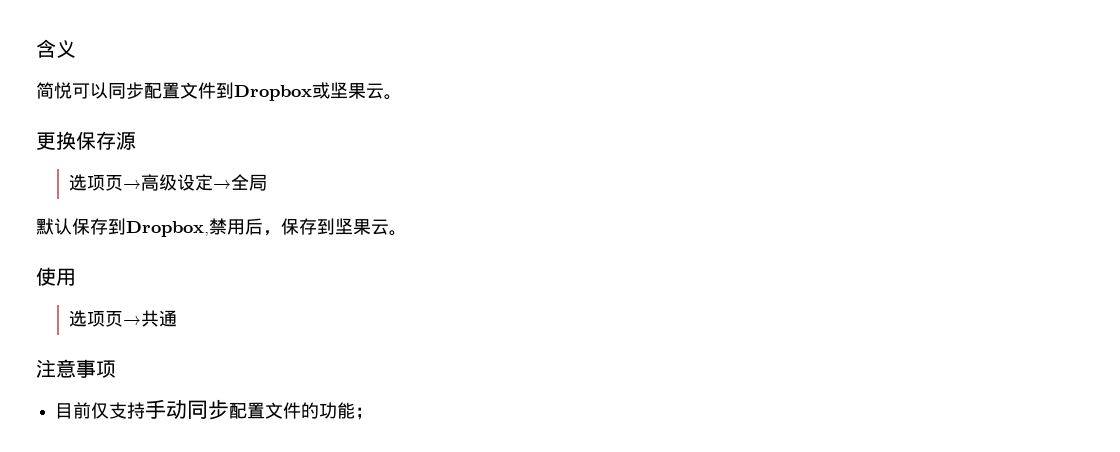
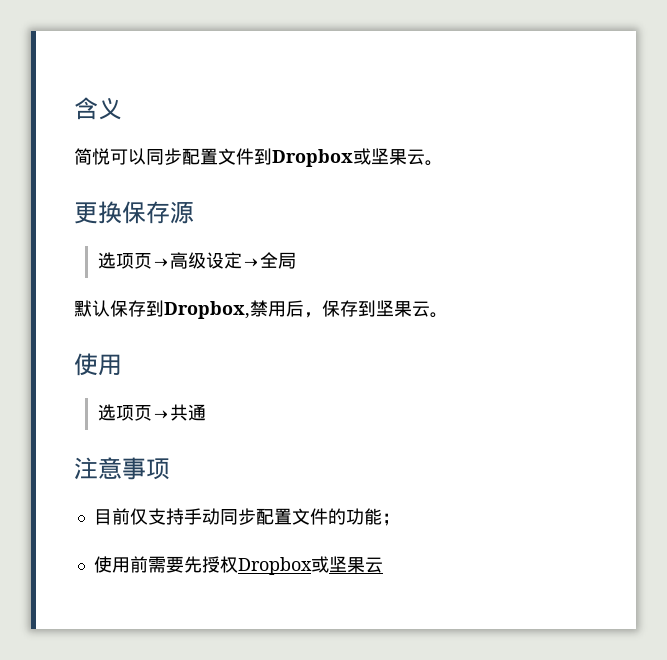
(374, 413) none -> [93,556,383,575] // 使用前需要先授权Dropbox或坚果云

